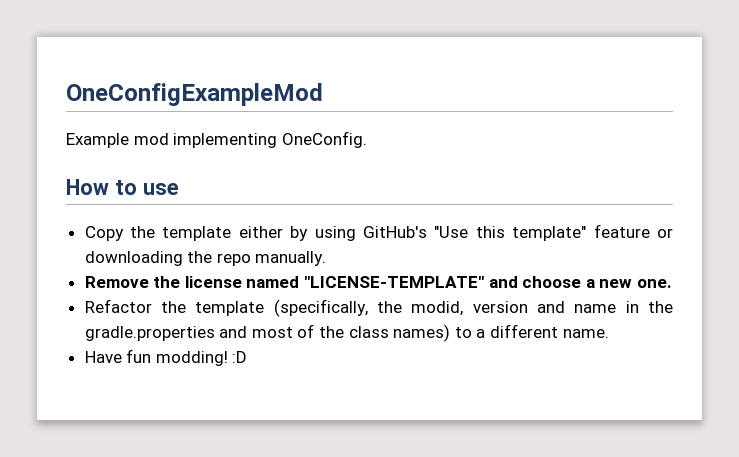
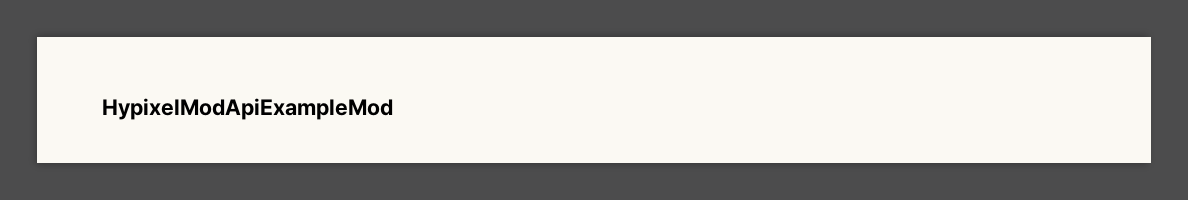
[66,83,323,106] [66,131,367,148] [66,179,179,195] [84,224,673,241] [84,251,327,266] [84,276,673,288] [84,299,673,317] [84,324,609,342] [84,349,248,366] OneConfigExampleMod // Example mod implementing OneConfig. // How to use // Copy the template either by using GitHub's "Use this template" feature or downloading the repo manually. // Remove the license named "LICENSE-TEMPLATE" and choose a new one. // Refactor the template (specifically, the modid, version and name in the gradle.properties and most of the class names) to a different name. // Have fun modding! :D -> [102,98,393,120] HypixelModApiExampleMod

